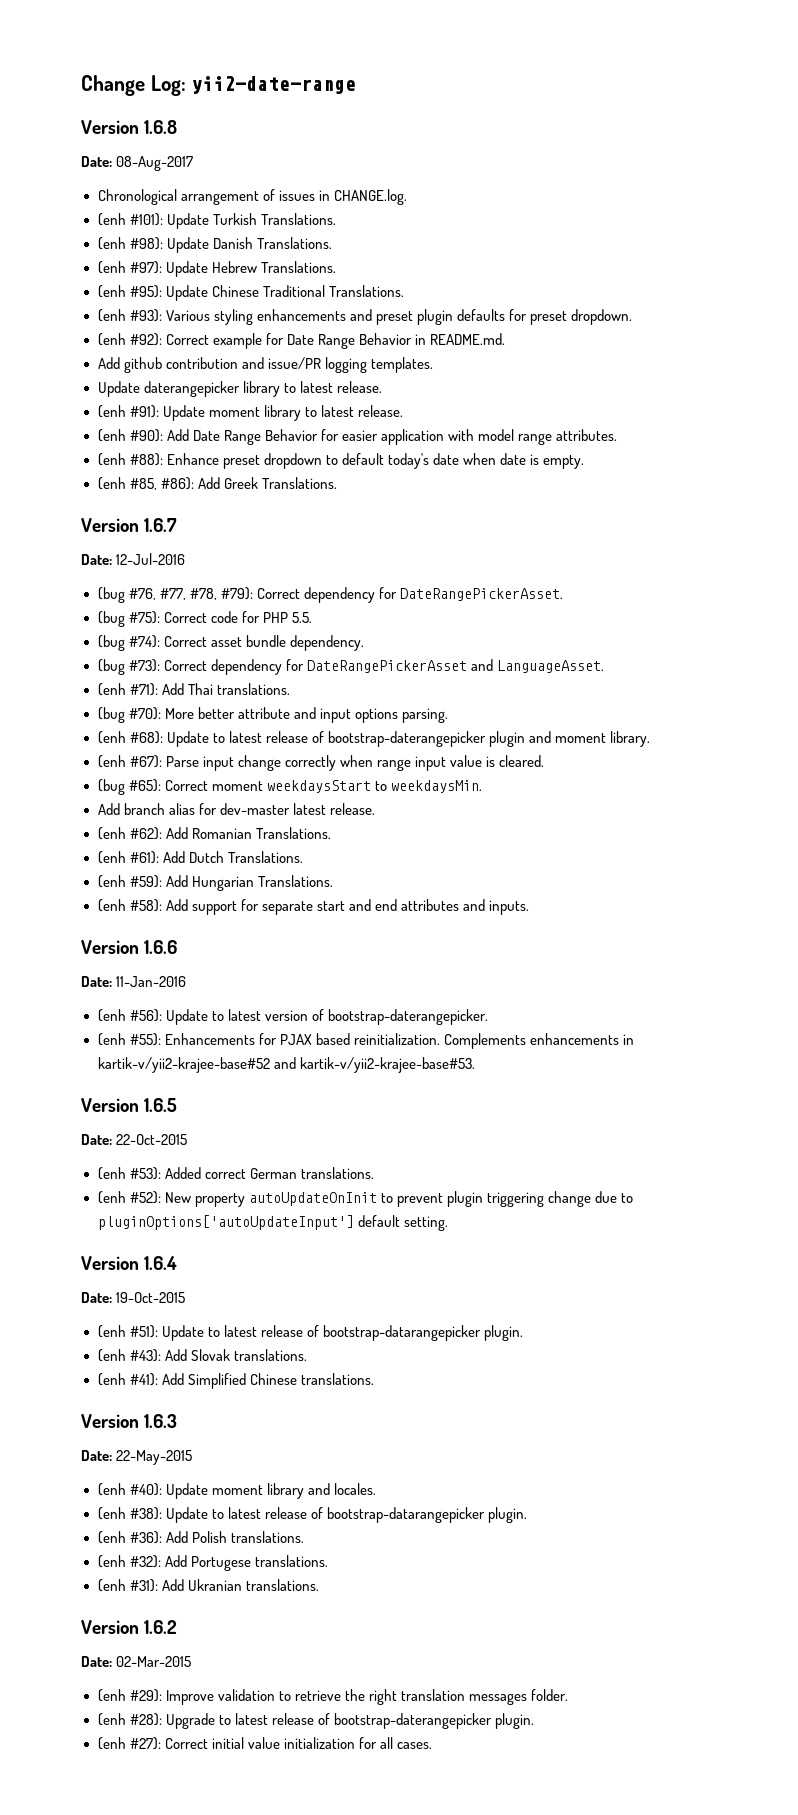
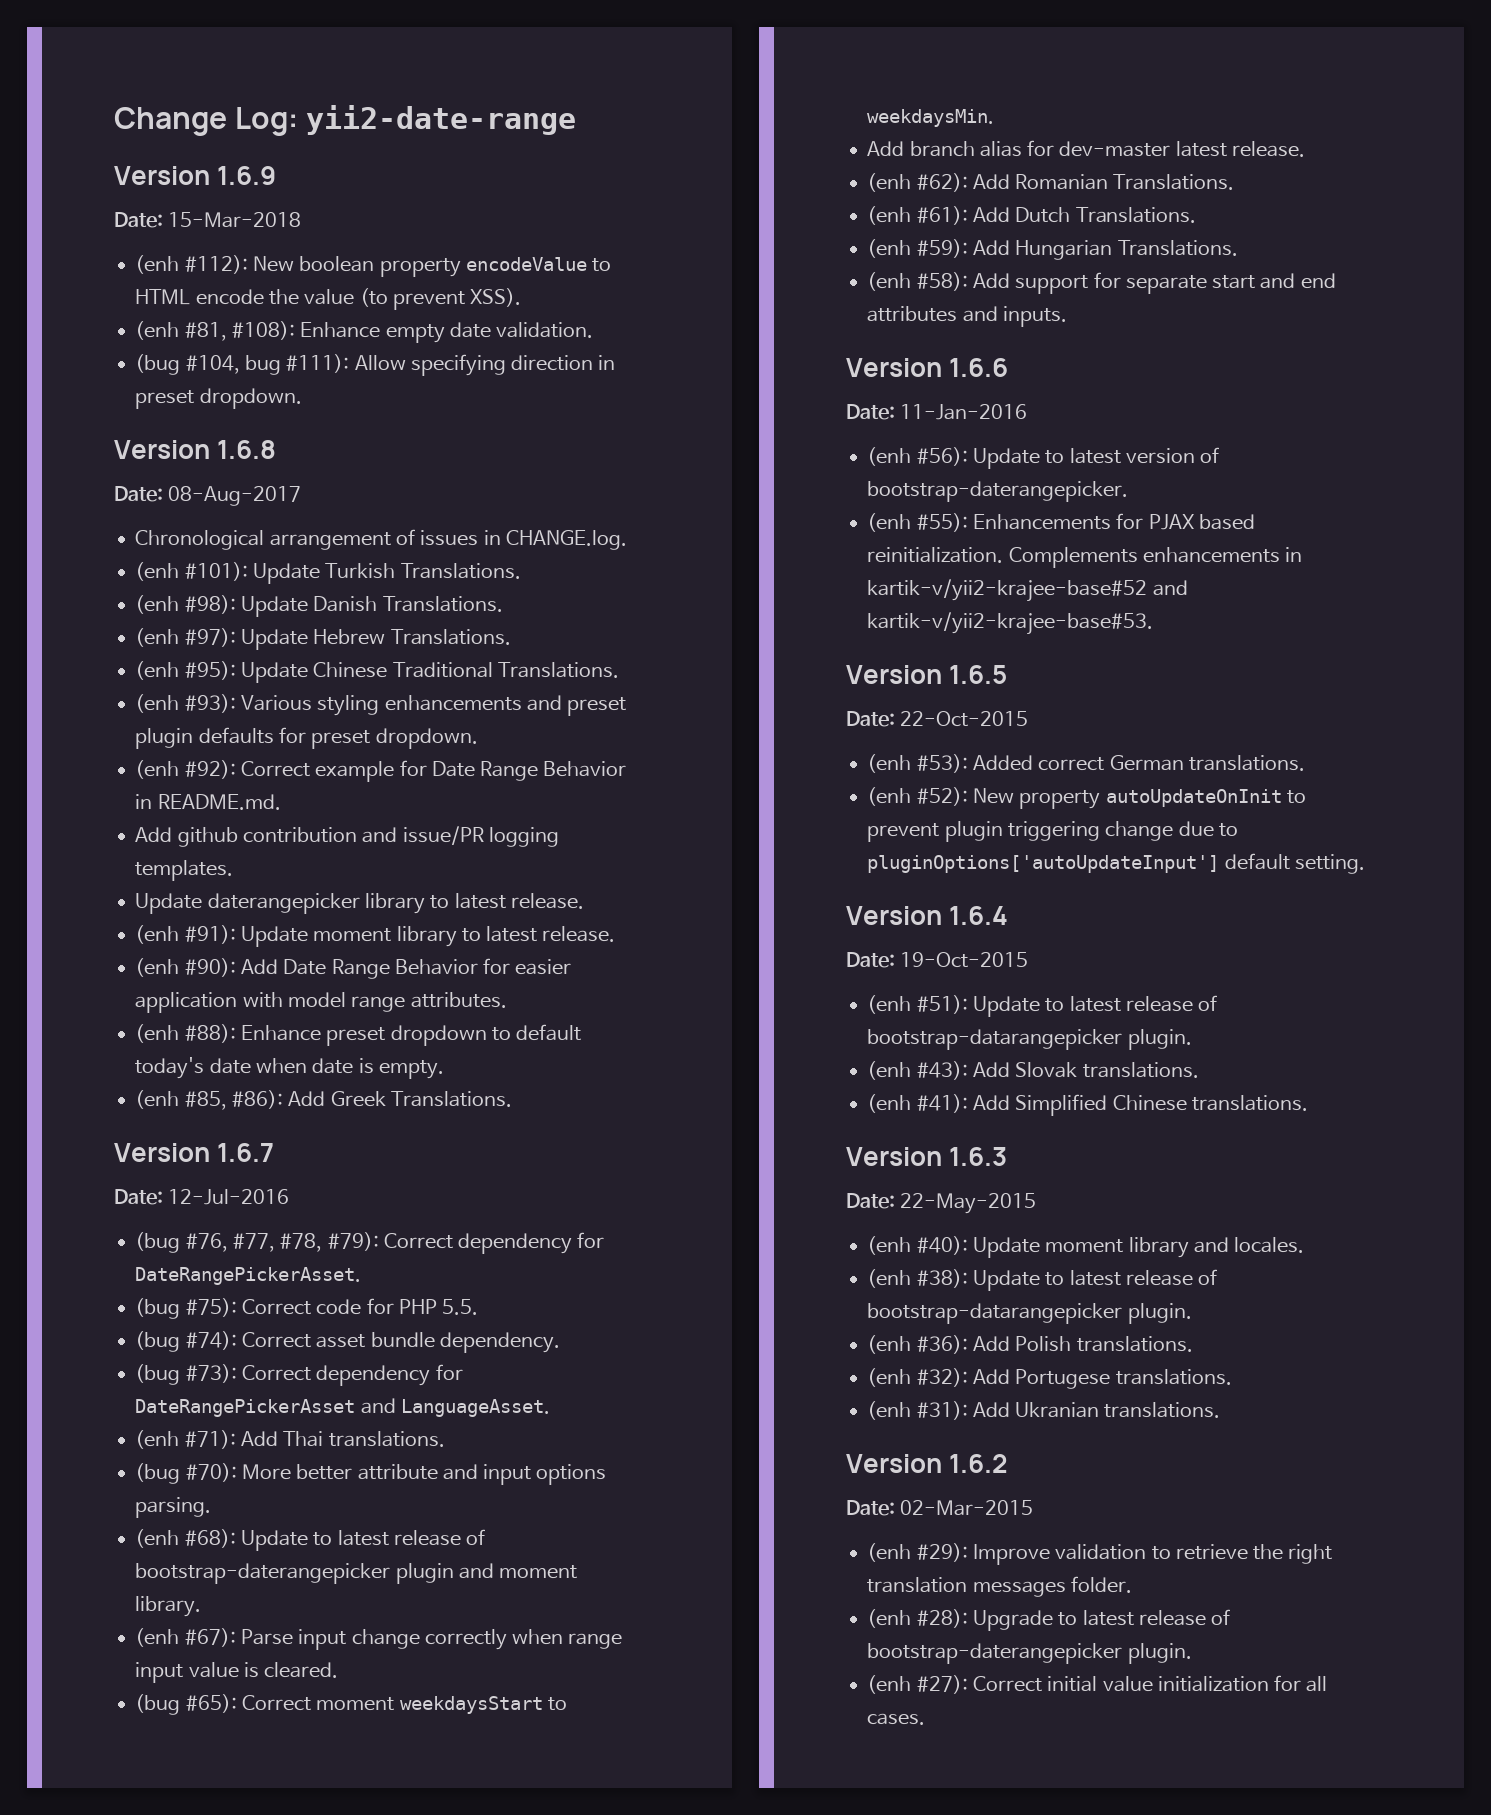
(357, 85) none -> [114,166,277,185] [114,212,302,228] [135,255,612,277] [135,288,522,310] [135,321,594,343] [135,354,616,376] [135,388,302,409] // Version 1.6.9 // Date: 15-Mar-2018 // (enh #112): New boolean property encodeValue to HTML encode the value (to prevent XSS). // (enh #81, #108): Enhance empty date validation. // (bug #104, bug #111): Allow specifying direction in preset dropdown.

